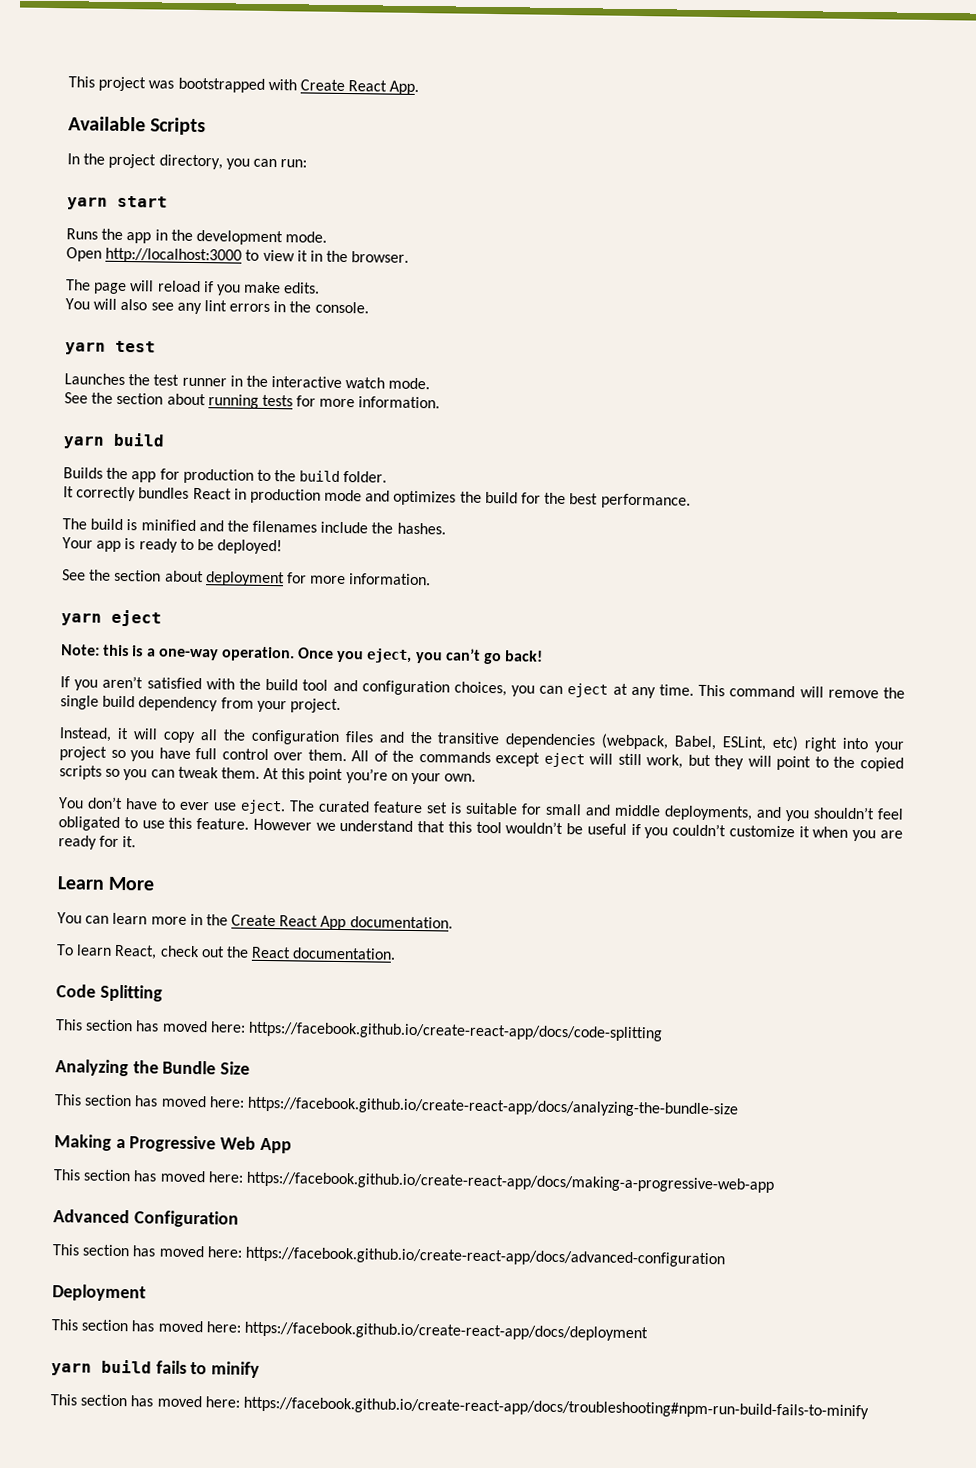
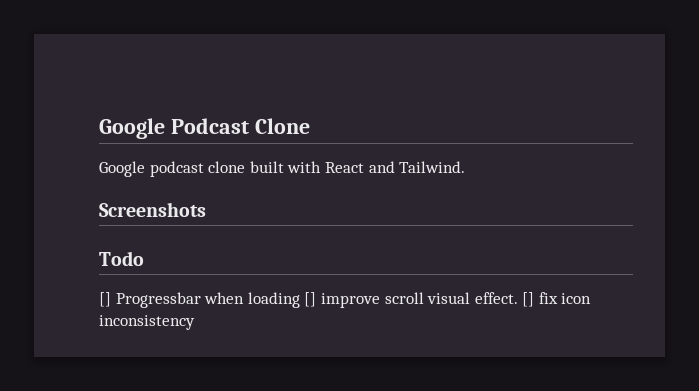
[68,76,420,96] [68,116,207,136] [67,153,308,170] [67,195,168,210] [66,228,328,246] [66,247,410,264] [66,279,321,296] [65,298,369,315] [65,340,156,355] [64,373,431,390] [64,392,441,409] [63,432,165,449] [63,467,388,484] [63,486,691,509] [62,518,446,535] [62,537,283,555] [62,569,432,587] [61,609,162,627] [61,644,544,665] [60,675,905,699] [60,695,341,713] [59,727,905,753] [59,746,904,772] [59,765,477,785] [58,796,904,822] [58,816,904,842] [58,835,137,850] [57,876,156,891] [57,912,453,931] [56,944,397,960] [56,984,163,1002] [55,1019,663,1042] [55,1059,251,1077] [54,1094,738,1118] [54,1134,292,1154] [53,1169,774,1193] [53,1209,239,1228] [52,1244,725,1268] [52,1284,146,1302] [51,1319,648,1342] [51,1359,261,1378] [50,1394,869,1420] This project was bootstrapped with Create React App. // Available Scripts // In the project directory, you can run: // yarn start // Runs the app in the development mode. // Open http://localhost:3000 to view it in the browser. // The page will reload if you make edits. // You will also see any lint errors in the console. // yarn test // Launches the test runner in the interactive watch mode. // See the section about running tests for more information. // yarn build // Builds the app for production to the build folder. // It correctly bundles React in production mode and optimizes the build for the best performance. // The build is minified and the filenames include the hashes. // Your app is ready to be deployed! // See the section about deployment for more information. // yarn eject // Note: this is a one-way operation. Once you eject, you can’t go back! // If you aren’t satisfied with the build tool and configuration choices, you can eject at any time. This command will remove the single build dependency from your project. // Instead, it will copy all the configuration files and the transitive dependencies (webpack, Babel, ESLint, etc) right into your project so you have full control over them. All of the commands except eject will still work, but they will point to the copied scripts so you can tweak them. At this point you’re on your own. // You don’t have to ever use eject. The curated feature set is suitable for small and middle deployments, and you shouldn’t feel obligated to use this feature. However we understand that this tool wouldn’t be useful if you couldn’t customize it when you are ready for it. // Learn More // You can learn more in the Create React App documentation. // To learn React, check out the React documentation. // Code Splitting // This section has moved here: https://facebook.github.io/create-react-app/docs/code-splitting // Analyzing the Bundle Size // This section has moved here: https://facebook.github.io/create-react-app/docs/analyzing-the-bundle-size // Making a Progressive Web App // This section has moved here: https://facebook.github.io/create-react-app/docs/making-a-progressive-web-app // Advanced Configuration // This section has moved here: https://facebook.github.io/create-react-app/docs/advanced-configuration // Deployment // This section has moved here: https://facebook.github.io/create-react-app/docs/deployment // yarn build fails to minify // This section has moved here: https://facebook.github.io/create-react-app/docs/troubleshooting#npm-run-build-fails-to-minify -> [99,118,310,139] [99,161,466,177] [99,202,206,217] [99,251,144,266] [99,292,592,308] [99,315,195,330] Google Podcast Clone // Google podcast clone built with React and Tailwind. // Screenshots // Todo // [] Progressbar when loading [] improve scroll visual effect. [] fix icon inconsistency

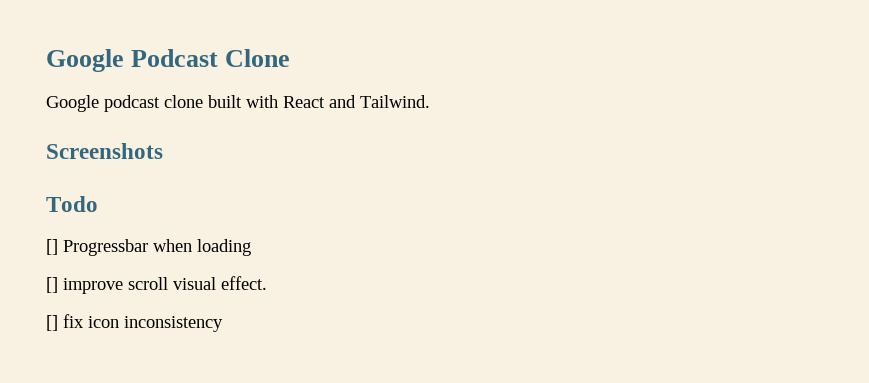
(300, 300) none -> (251, 247) //
(518, 298) none -> (267, 283) //

